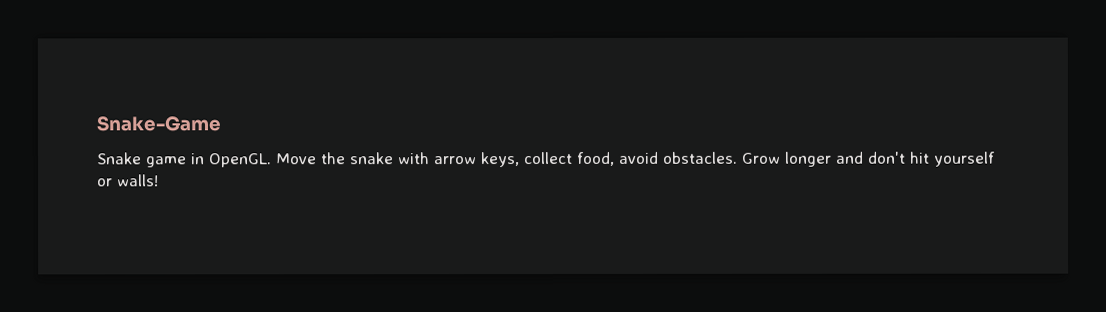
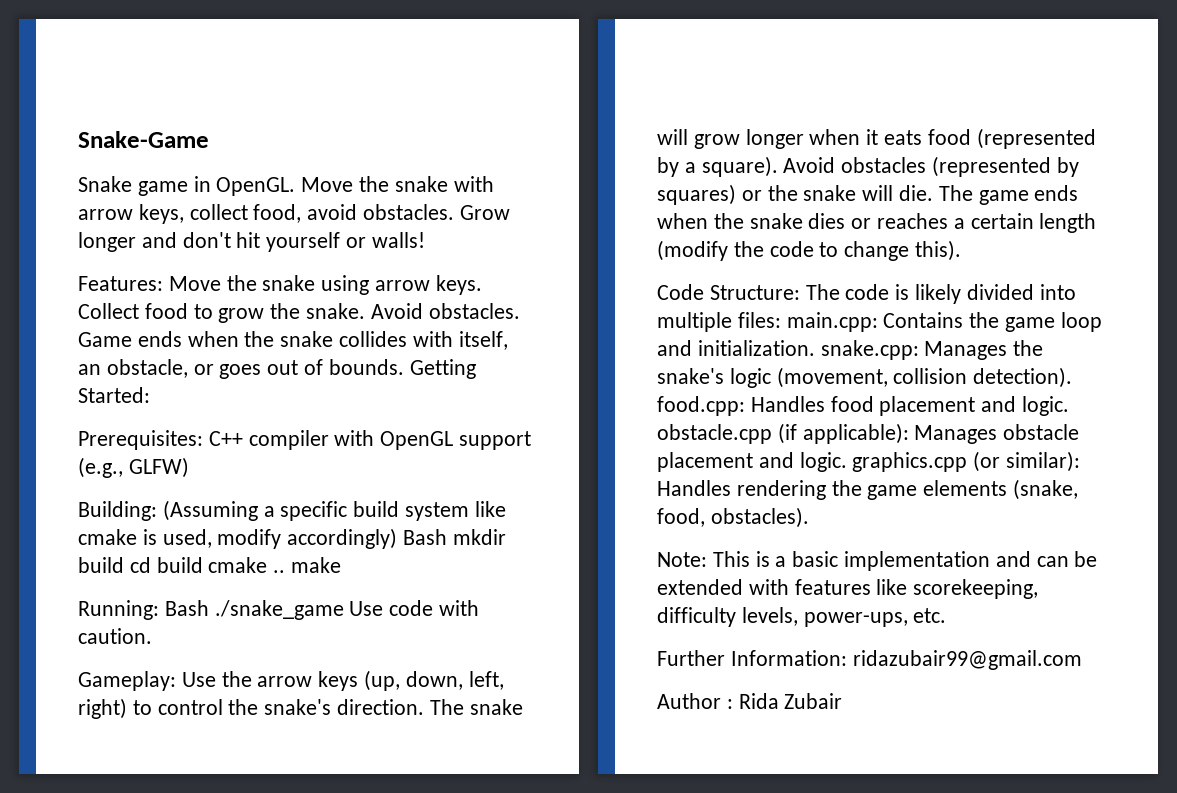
(159, 180) none -> [78,275,482,295] [78,303,520,323] [78,331,508,350] [78,359,476,379] [78,387,150,403] [78,430,532,450] [78,457,189,478] [78,500,506,521] [78,528,506,549] [78,557,342,573] [78,600,480,620] [78,628,152,644] [78,670,504,691] [78,698,523,719] [657,128,1096,149] [657,156,1079,177] [657,184,1079,205] [657,213,1097,233] [657,240,962,261] [657,284,1076,304] [657,312,1102,332] [657,340,1044,360] [657,367,1073,388] [657,396,1070,416] [657,423,1080,444] [657,451,1081,472] [657,479,1079,500] [657,507,809,528] [657,551,1098,571] [657,579,1039,599] [657,607,947,627] [657,650,1082,670] [657,693,843,709] // Features: Move the snake using arrow keys. Collect food to grow the snake. Avoid obstacles. Game ends when the snake collides with itself, an obstacle, or goes out of bounds. Getting Started: // Prerequisites: C++ compiler with OpenGL support (e.g., GLFW) // Building: (Assuming a specific build system like cmake is used, modify accordingly) Bash mkdir build cd build cmake .. make // Running: Bash ./snake_game Use code with caution. // Gameplay: Use the arrow keys (up, down, left, right) to control the snake's direction. The snake will grow longer when it eats food (represented by a square). Avoid obstacles (represented by squares) or the snake will die. The game ends when the snake dies or reaches a certain length (modify the code to change this). // Code Structure: The code is likely divided into multiple files: main.cpp: Contains the game loop and initialization. snake.cpp: Manages the snake's logic (movement, collision detection). food.cpp: Handles food placement and logic. obstacle.cpp (if applicable): Manages obstacle placement and logic. graphics.cpp (or similar): Handles rendering the game elements (snake, food, obstacles). // Note: This is a basic implementation and can be extended with features like scorekeeping, difficulty levels, power-ups, etc. // Further Information: ridazubair99@gmail.com // Author : Rida Zubair

